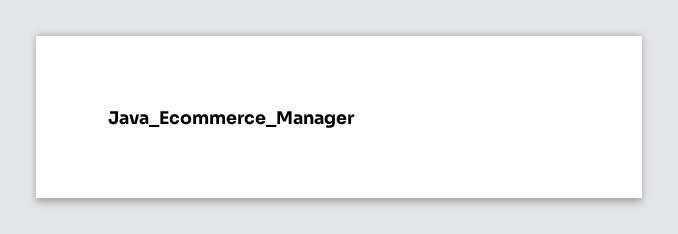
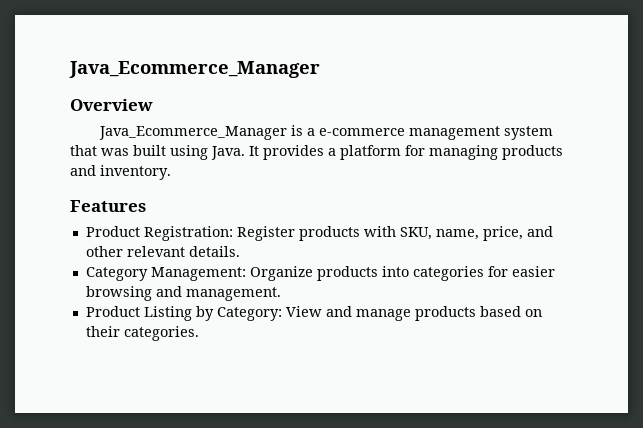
[108,111,355,128] Java_Ecommerce_Manager -> [69,61,320,78] [70,99,153,111] [99,125,554,140] [70,145,563,160] [70,165,171,180] [70,200,146,212] [85,226,553,241] [85,246,240,257] [85,266,555,281] [85,286,281,301] [85,306,542,321] [85,326,199,341] Java_Ecommerce_Manager // Overview // Java_Ecommerce_Manager is a e-commerce management system that was built using Java. It provides a platform for managing products and inventory. // Features // Product Registration: Register products with SKU, name, price, and other relevant details. // Category Management: Organize products into categories for easier browsing and management. // Product Listing by Category: View and manage products based on their categories.

